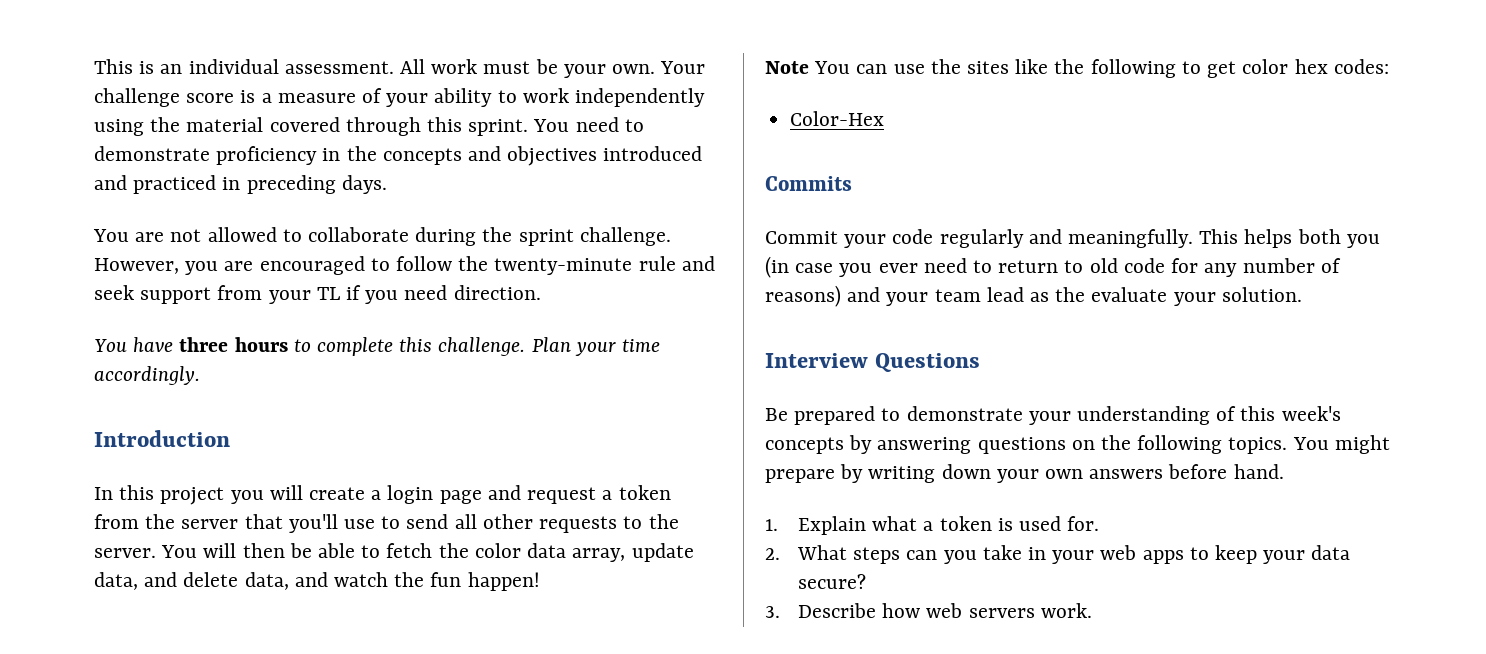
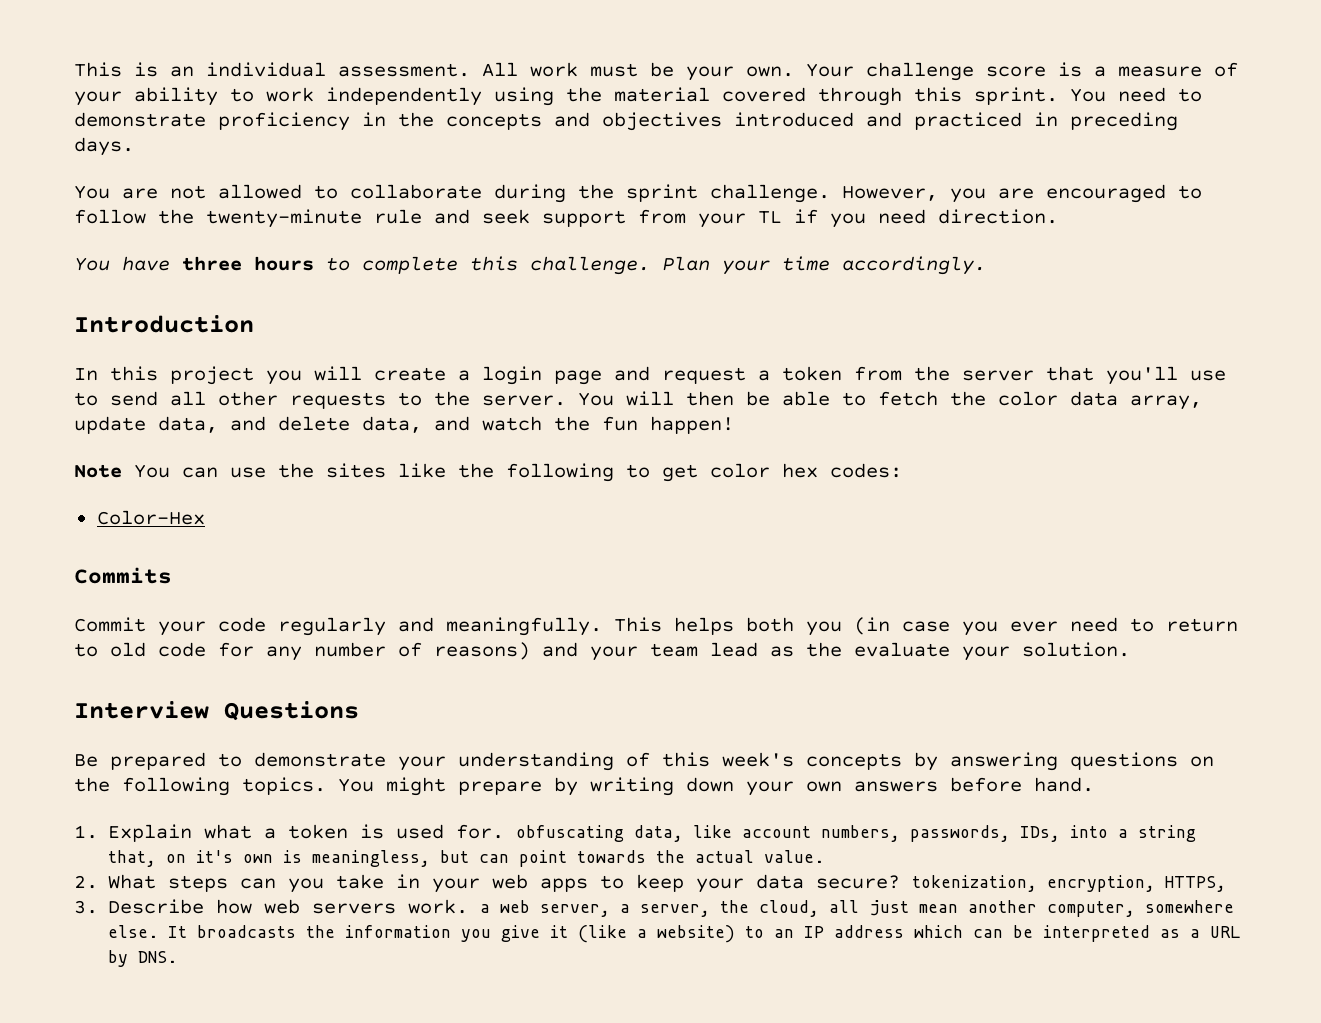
(1100, 523) none -> [516,825,1197,842] [108,850,825,867] obfuscating data, like account numbers, passwords, IDs, into a string that, on it's own is meaningless, but can point towards the actual value.
(866, 581) none -> [912,875,1227,892] tokenization, encryption, HTTPS,
(1092, 610) none -> [480,900,1235,917] [108,925,1241,943] [108,950,178,967] a web server, a server, the cloud, all just mean another computer, somewhere else. It broadcasts the information you give it (like a website) to an IP address which can be interpreted as a URL by DNS.

